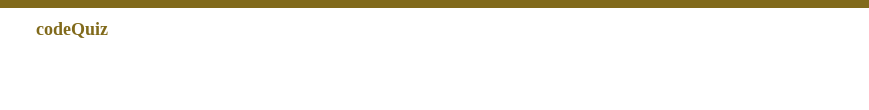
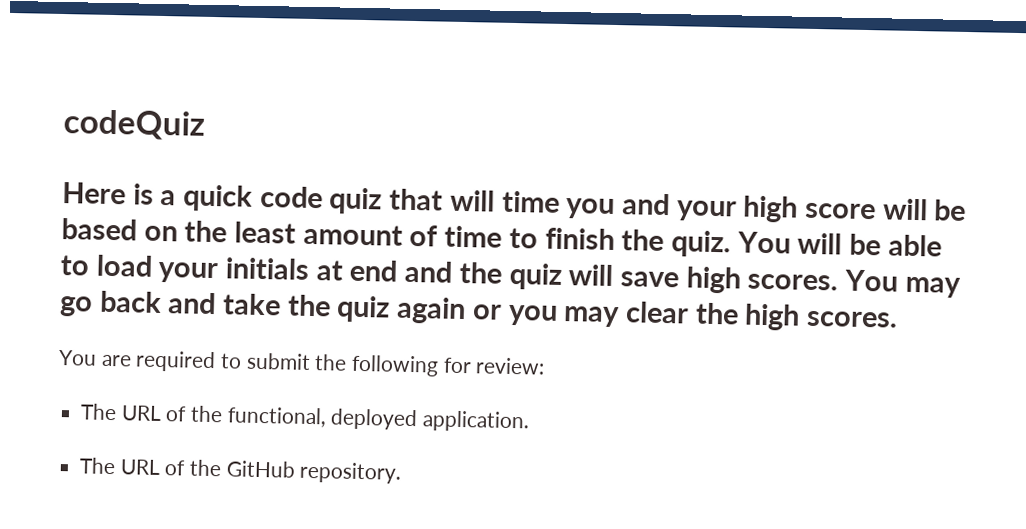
(108, 30) none -> [62,182,967,223] [61,218,942,258] [60,254,961,298] [59,290,899,331] [58,349,546,377] [80,403,531,433] [79,457,403,484] // Here is a quick code quiz that will time you and your high score will be based on the least amount of time to finish the quiz. You will be able to load your initials at end and the quiz will save high scores. You may go back and take the quiz again or you may clear the high scores. // You are required to submit the following for review: // The URL of the functional, deployed application. // The URL of the GitHub repository.

